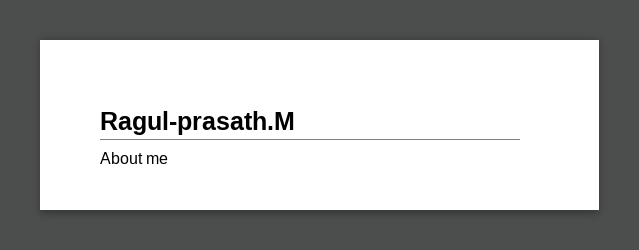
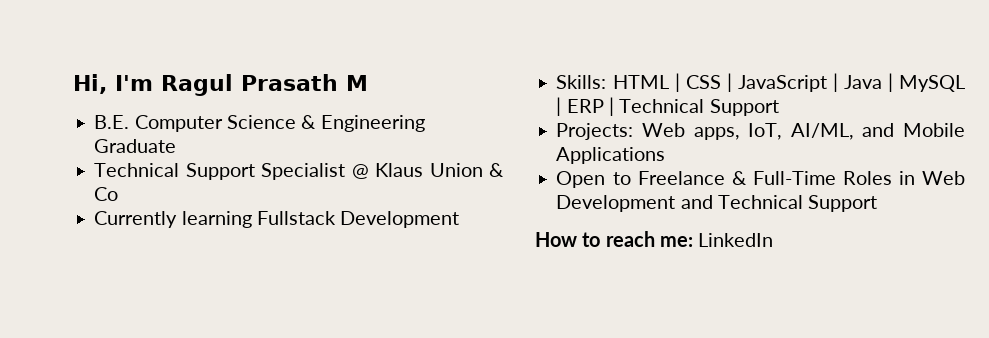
[100,111,295,135] [100,152,169,164] Ragul-prasath.M // About me -> [73,74,368,96] [94,115,425,132] [94,139,177,153] [94,163,505,180] [94,187,119,201] [94,211,460,228] [556,73,965,92] [556,97,779,116] [556,123,965,140] [556,147,666,164] [556,171,965,188] [556,195,878,212] [535,231,774,247] Hi, I'm Ragul Prasath M // B.E. Computer Science & Engineering Graduate // Technical Support Specialist @ Klaus Union & Co // Currently learning Fullstack Development // Skills: HTML | CSS | JavaScript | Java | MySQL | ERP | Technical Support // Projects: Web apps, IoT, AI/ML, and Mobile Applications // Open to Freelance & Full-Time Roles in Web Development and Technical Support // How to reach me: LinkedIn

